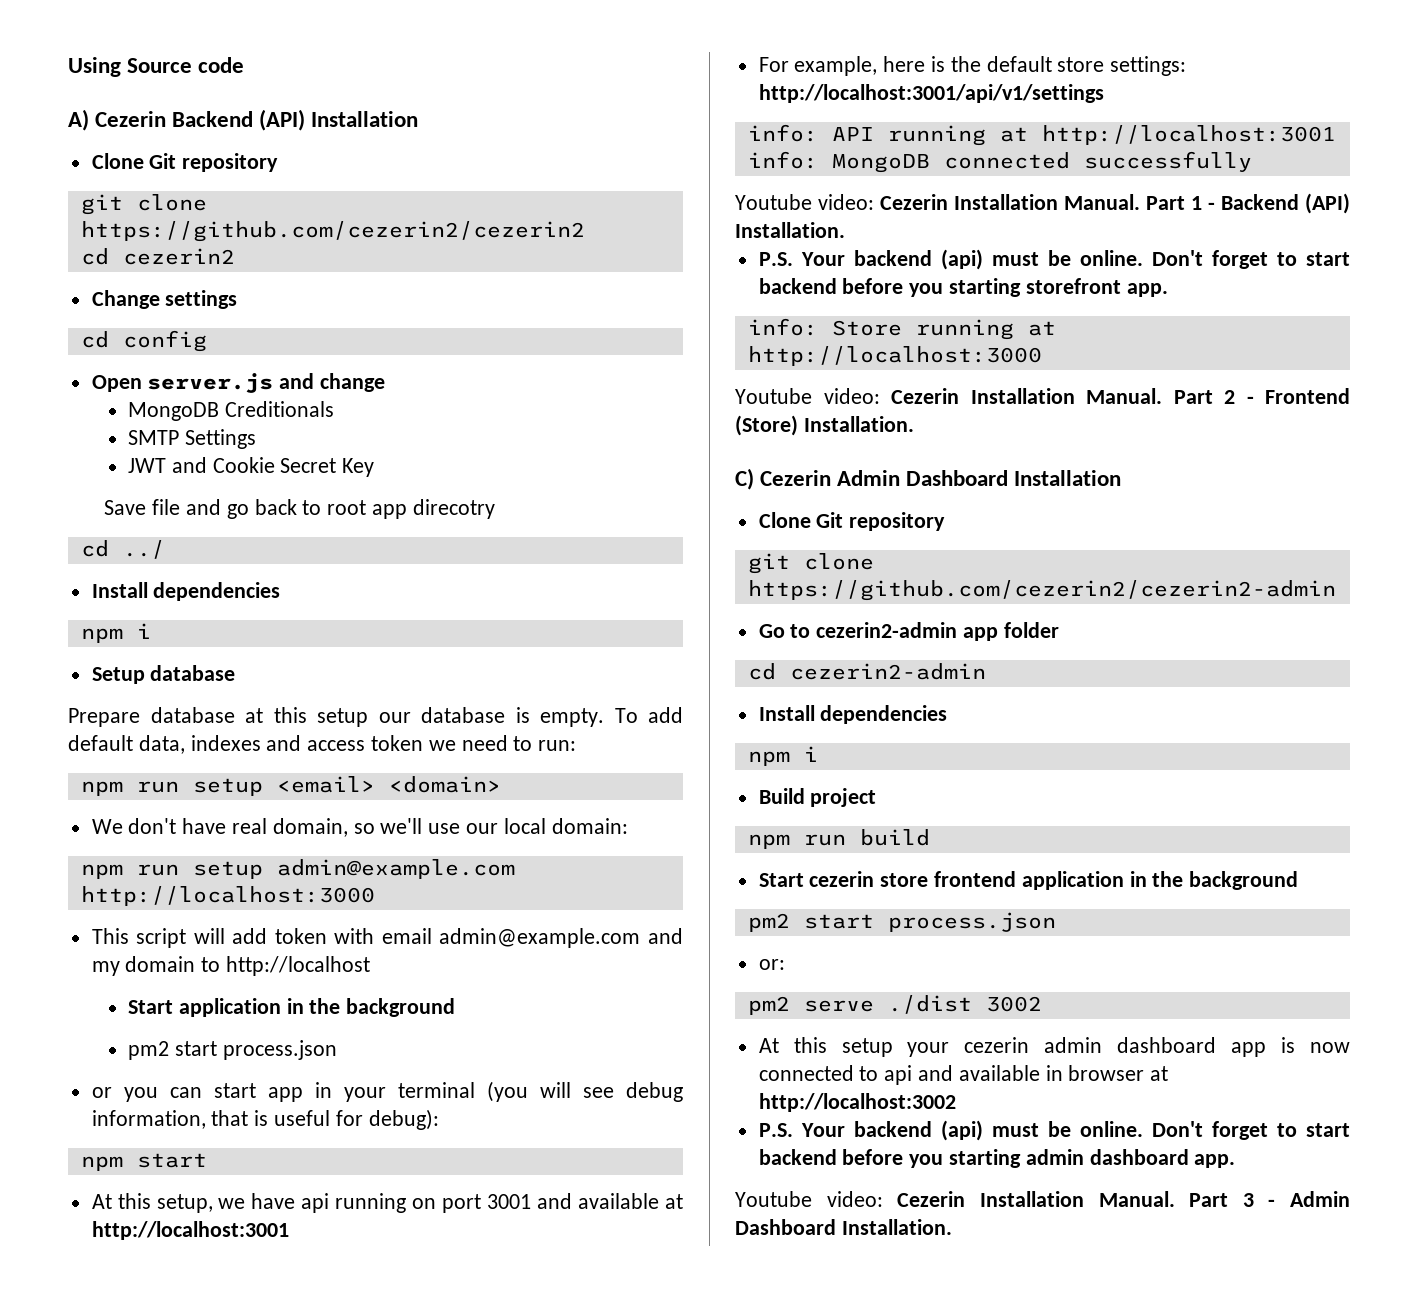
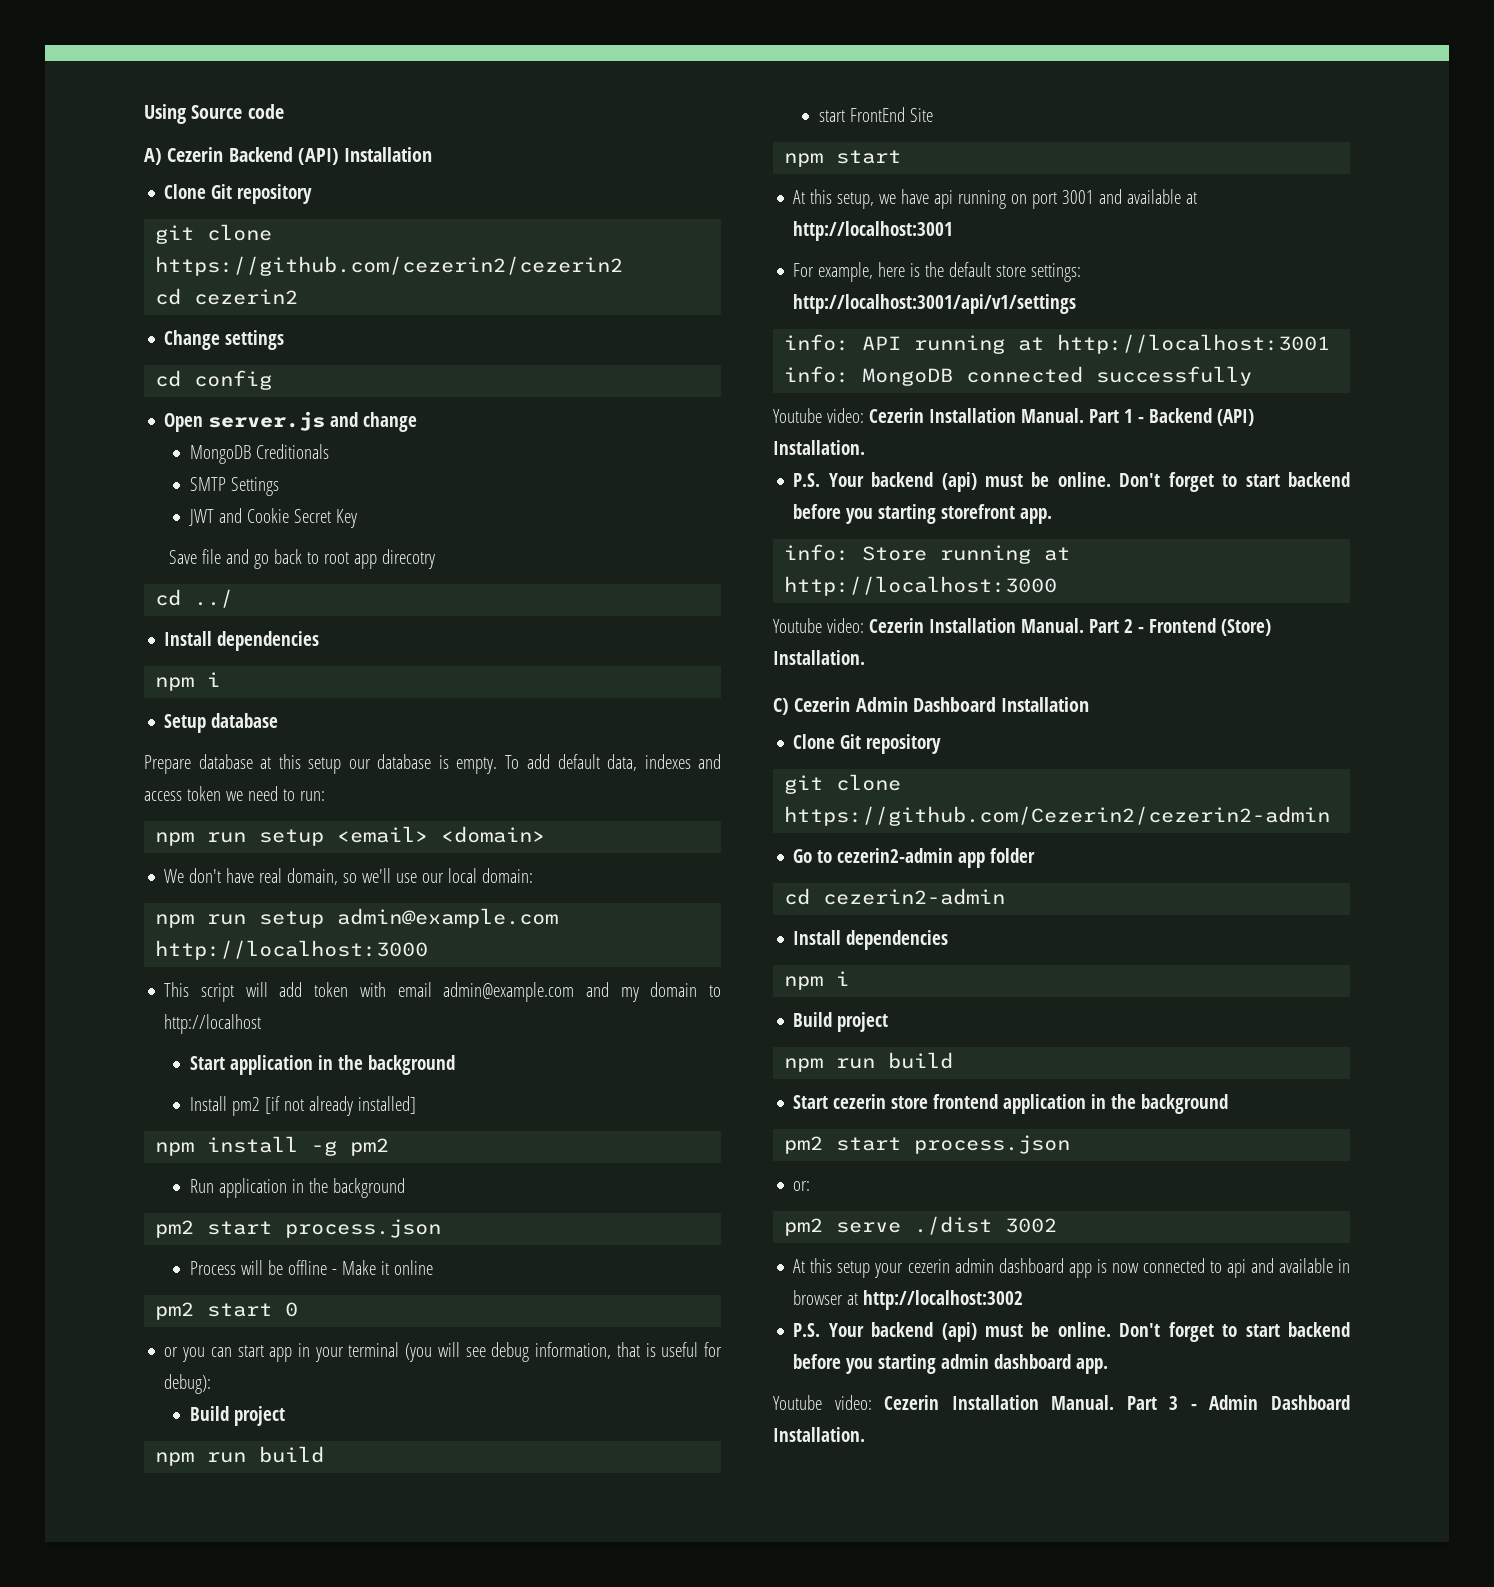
[127,1040,337,1060] pm2 start process.json -> [189,1096,416,1116] [155,1136,390,1156] [189,1178,405,1198] [155,1219,442,1238] [189,1260,433,1275] [155,1302,299,1320] Install pm2 [if not already installed] // npm install -g pm2 // Run application in the background // pm2 start process.json // Process will be offline - Make it online // pm2 start 0
(439, 1119) none -> [189,1406,285,1426] [155,1446,325,1466] [818,107,933,122] // Build project // npm run build // start FrontEnd Site
[747,580,1336,601] https://github.com/cezerin2/cezerin2-admin -> [784,806,1331,826] https://github.com/Cezerin2/cezerin2-admin

